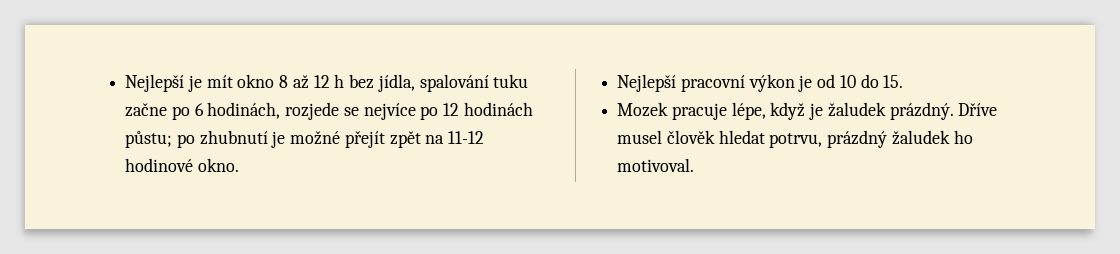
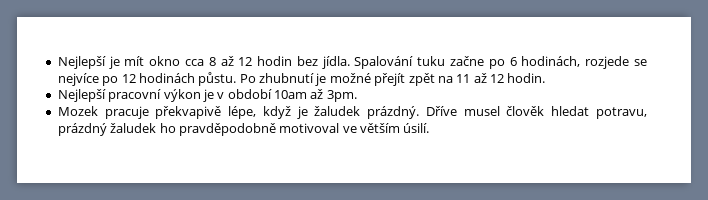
(275, 81) none -> [184,59,204,66] cca
[334,74,489,92] h bez jídla, spalování -> [257,56,414,69] hodin bez jídla. Spalování
[125,131,195,148] půstu; po -> [198,72,256,86] půstu. Po
[448,131,485,144] [125,158,239,172] 11-12 hodinové okno. -> [456,73,546,83] 11 až 12 hodin.
[817,74,904,88] od 10 do 15. -> [217,89,357,102] v období 10am až 3pm.
(727, 111) none -> [155,106,222,119] překvapivě
[769,133,823,148] potrvu, -> [596,107,647,119] potravu,
[617,158,695,172] motivoval. -> [178,123,430,136] pravděpodobně motivoval ve větším úsilí.

